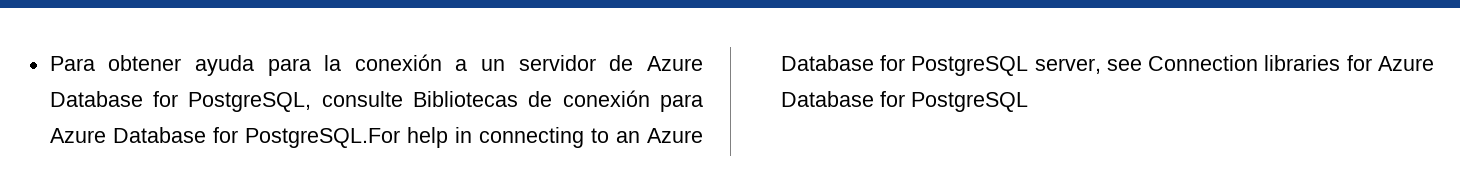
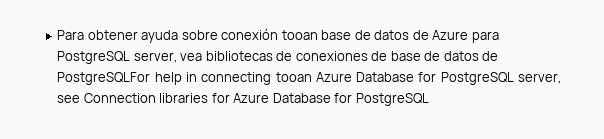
[267,54,703,76] [49,90,703,112] [49,127,400,148] para la conexión a un servidor de Azure Database for PostgreSQL, consulte Bibliotecas de conexión para Azure Database for PostgreSQL.For -> [181,28,499,43] [57,51,499,64] [57,72,151,85] sobre conexión tooan base de datos de Azure para PostgreSQL server, vea bibliotecas de conexiones de base de datos de PostgreSQLFor
[590,128,640,143] to an -> [275,72,312,82] tooan

